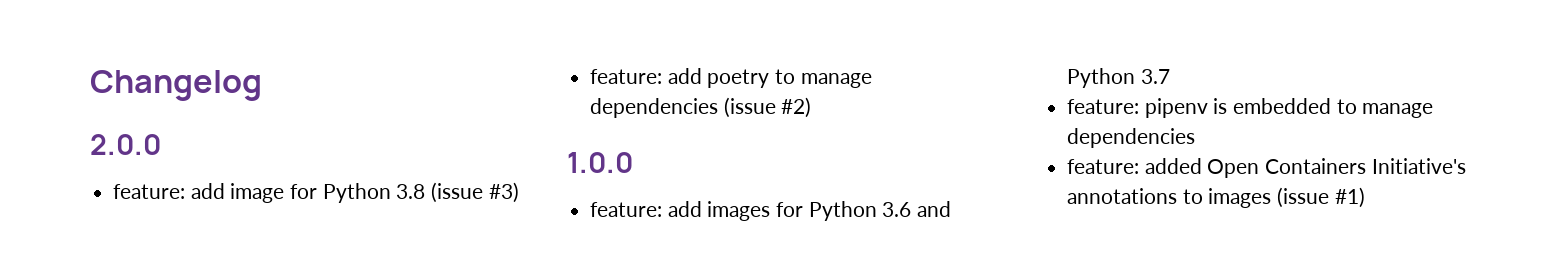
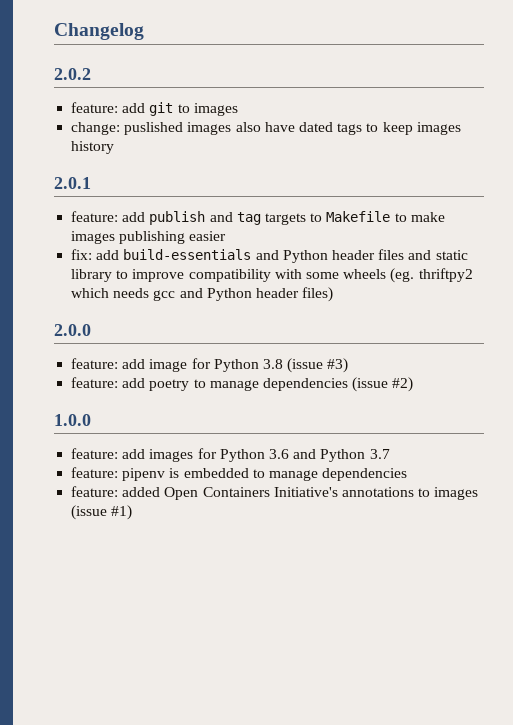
(262, 85) none -> [54,68,91,80] [71,102,238,116] [71,122,461,135] [71,141,115,154] [54,177,91,189] [71,211,445,225] [71,231,227,244] [71,249,468,263] [71,268,473,283] [71,287,334,302] // 2.0.2 // feature: add git to images // change: puslished images also have dated tags to keep images history // 2.0.1 // feature: add publish and tag targets to Makefile to make images publishing easier // fix: add build-essentials and Python header files and static library to improve compatibility with some wheels (eg. thriftpy2 which needs gcc and Python header files)

